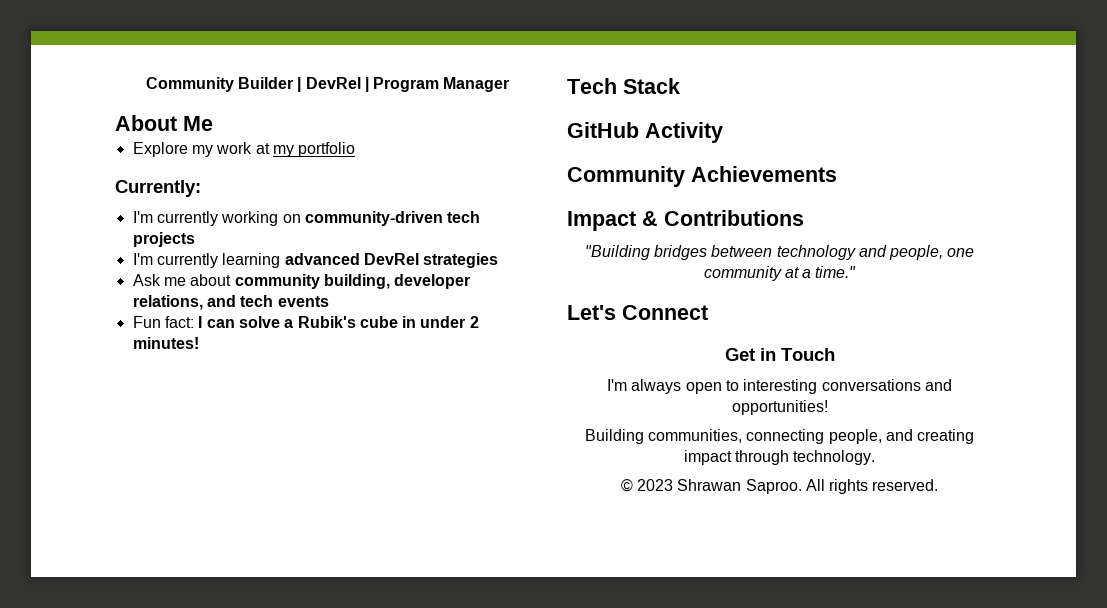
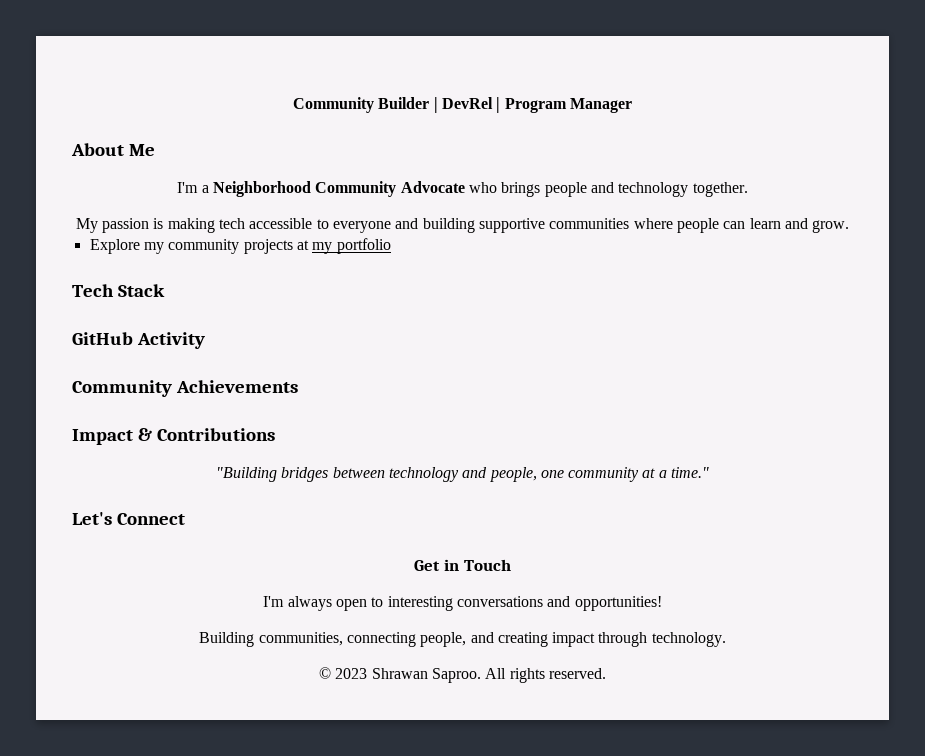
(213, 123) none -> [177,181,748,197] [75,218,850,233] // I'm a Neighborhood Community Advocate who brings people and technology together. // My passion is making tech accessible to everyone and building supportive communities where people can learn and grow.
[216,142,253,154] work -> [168,239,293,254] community projects
[115,180,201,197] [132,211,481,226] [132,232,195,247] [132,253,499,268] [132,274,471,289] [132,295,329,310] [132,316,479,328] [132,337,199,349] // Currently: // I'm currently working on community-driven tech projects // I'm currently learning advanced DevRel strategies // Ask me about community building, developer relations, and tech events // Fun fact: I can solve a Rubik's cube in under 2 minutes! -> (391, 246) none

